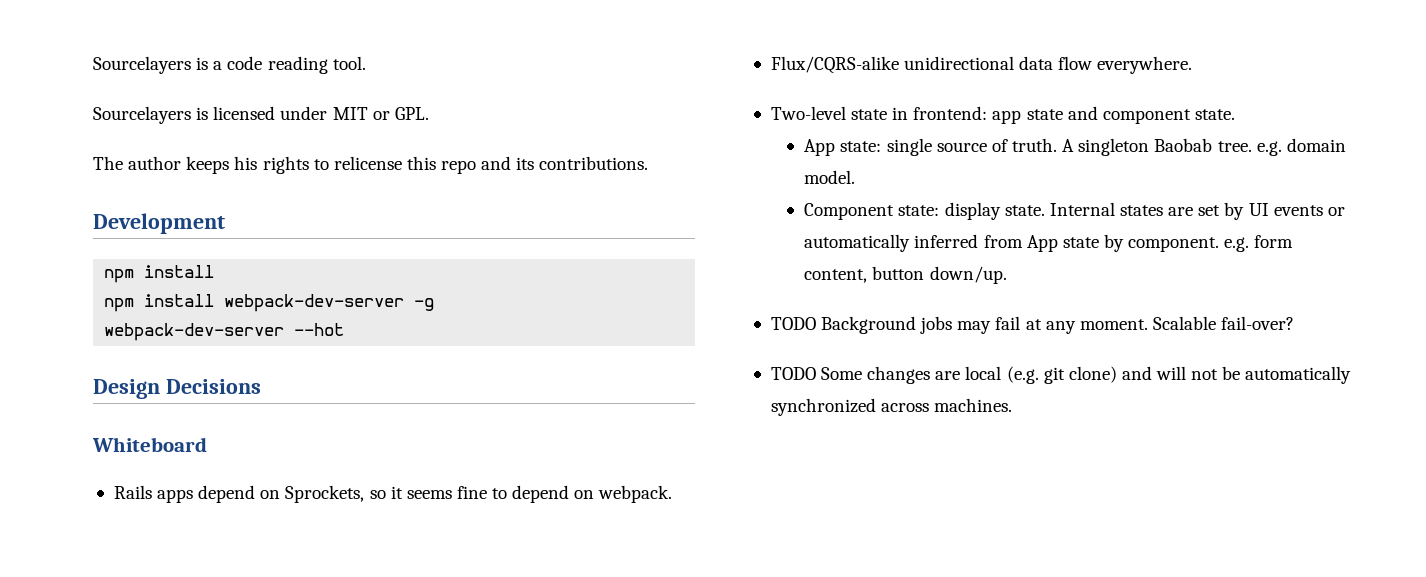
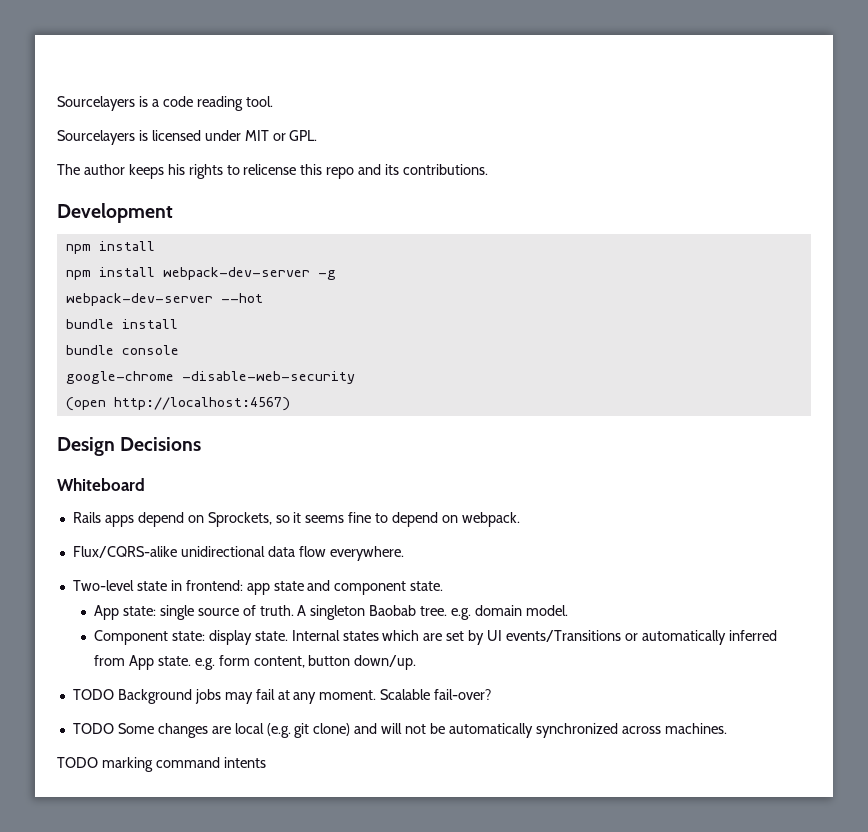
(345, 329) none -> [65,319,178,329] [65,345,179,355] [65,371,355,384] [65,397,290,411] // bundle install // bundle console // google-chrome -disable-web-security // (open http://localhost:4567)
(1163, 210) none -> [382,630,420,641] which
[1273,205,1323,216] events -> [505,630,621,642] events/Transitions
[1062,234,1220,252] state by component. -> [157,656,191,666] state.
(1013, 405) none -> [57,757,266,772] // TODO marking command intents

